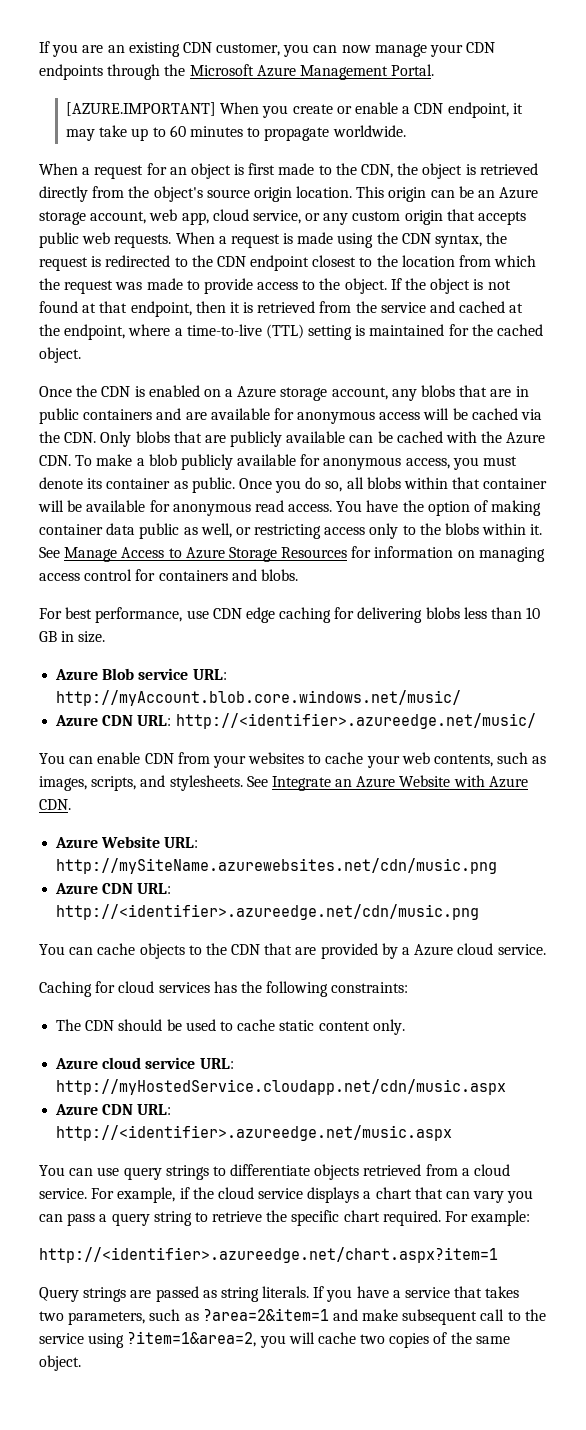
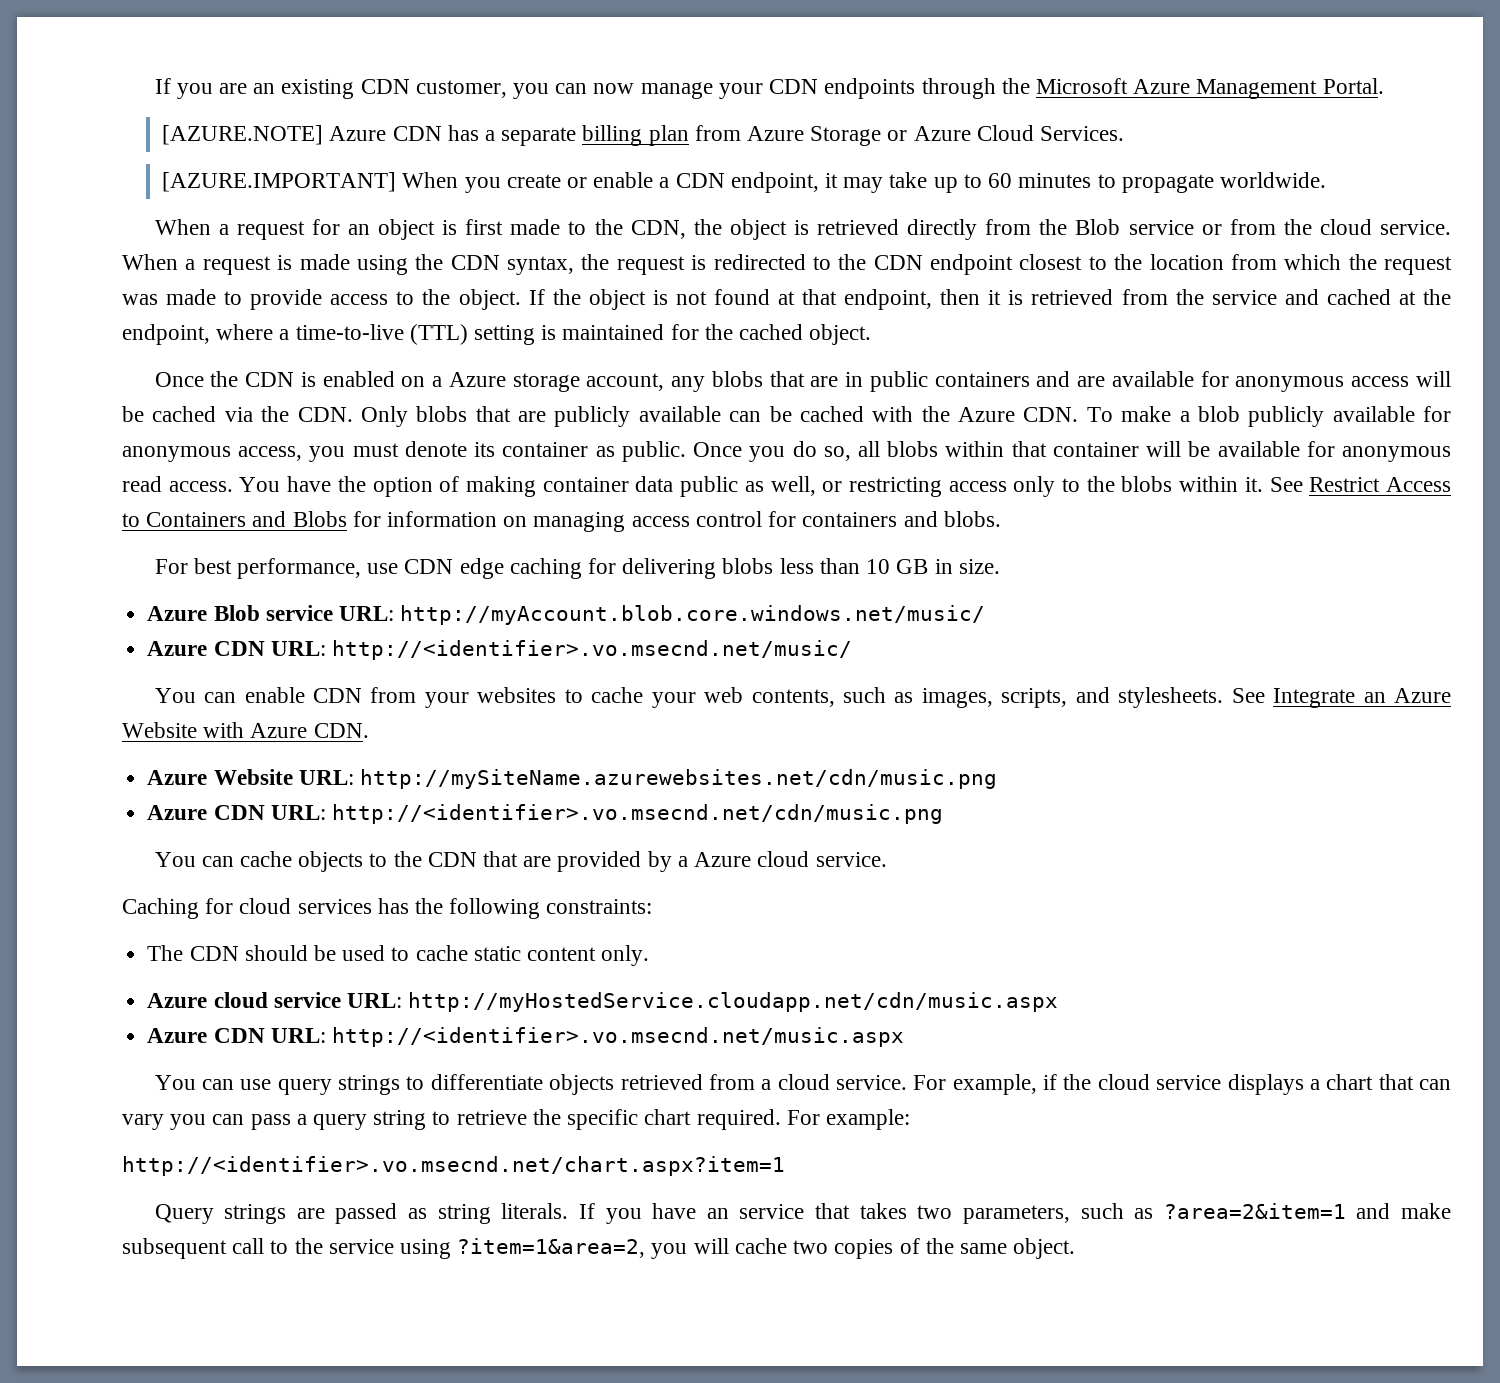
(435, 70) none -> [162,125,1125,146] // [AZURE.NOTE] Azure CDN has a separate billing plan from Azure Storage or Azure Cloud Services.
[153,186,539,202] [39,209,527,225] [39,232,172,248] object's source origin location. This origin can be an Azure storage account, web app, cloud service, or any custom origin that accepts public web requests. -> [1075,219,1452,235] Blob service or from the cloud service.
[64,547,118,562] Manage -> [1309,477,1381,492] Restrict
[185,547,348,562] Azure Storage Resources -> [146,511,347,527] Containers and Blobs
[175,713,536,729] http://<identifier>.azureedge.net/music/ -> [331,640,852,660] http://<identifier>.vo.msecnd.net/music/
[56,904,480,920] http://<identifier>.azureedge.net/cdn/music.png -> [331,804,943,824] http://<identifier>.vo.msecnd.net/cdn/music.png
[56,1125,453,1141] http://<identifier>.azureedge.net/music.aspx -> [331,1027,904,1047] http://<identifier>.vo.msecnd.net/music.aspx
[39,1247,498,1263] http://<identifier>.azureedge.net/chart.aspx?item=1 -> [122,1156,785,1176] http://<identifier>.vo.msecnd.net/chart.aspx?item=1
[392,1290,401,1298] a -> [706,1208,729,1219] an

